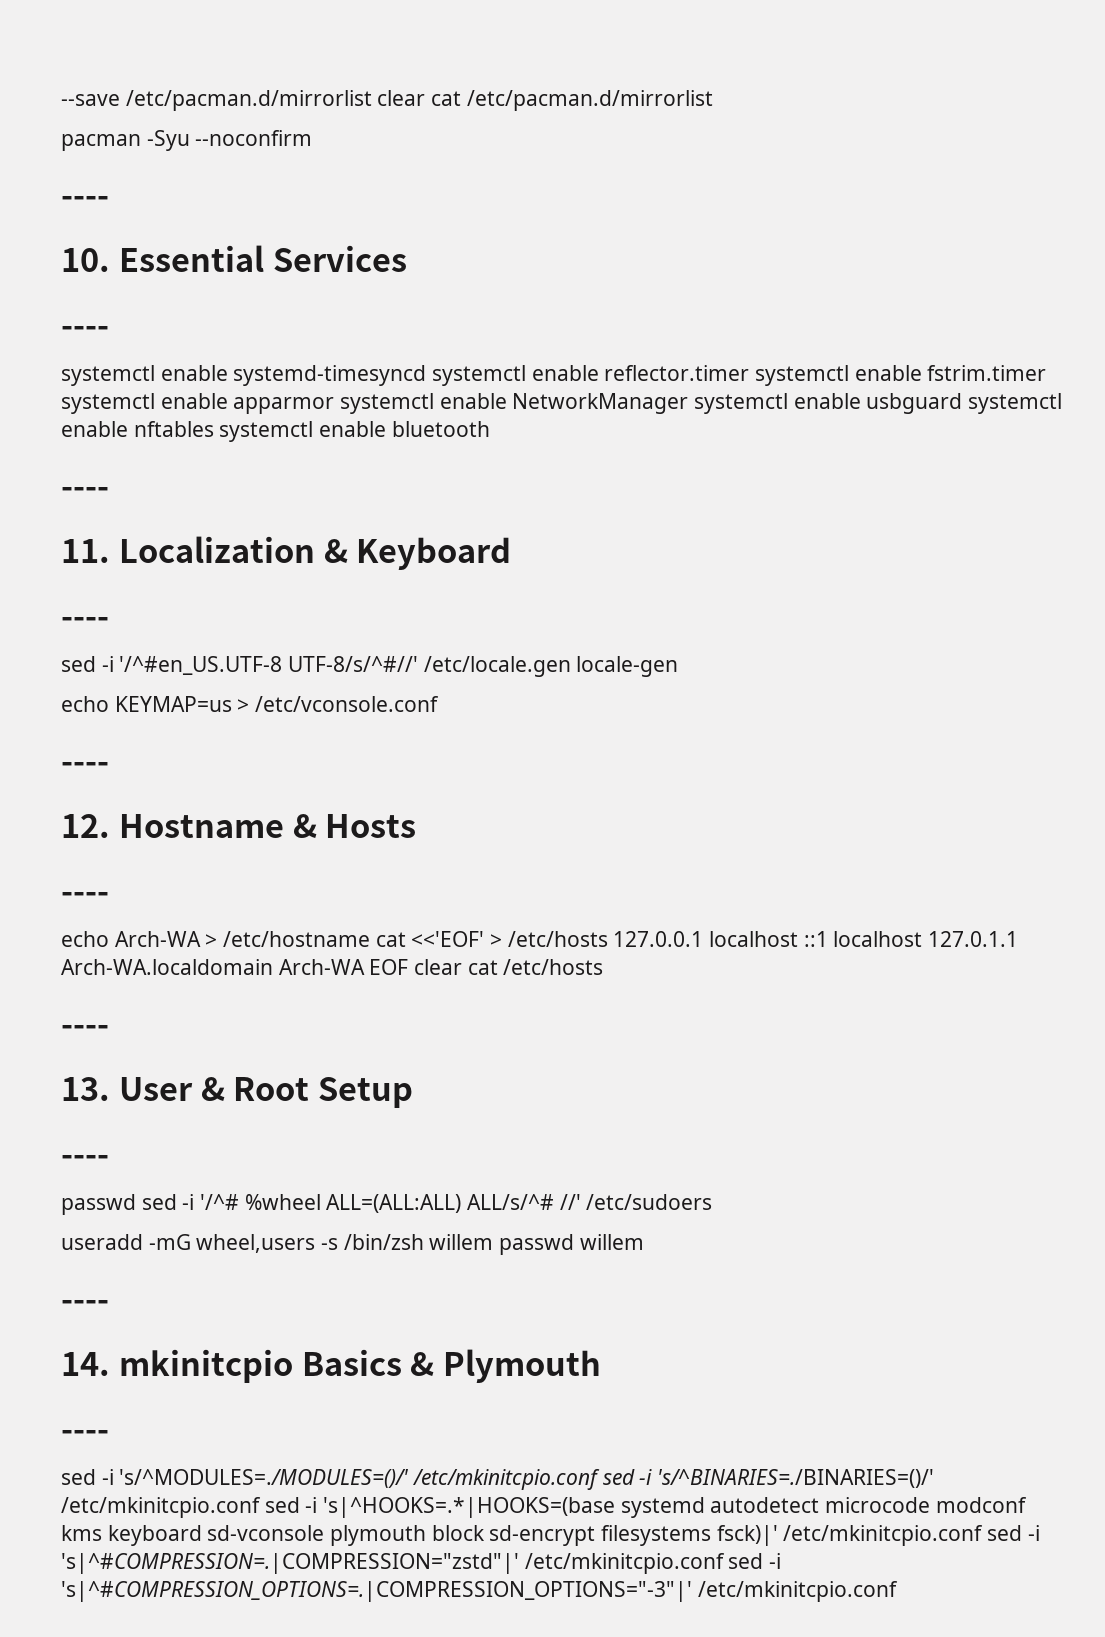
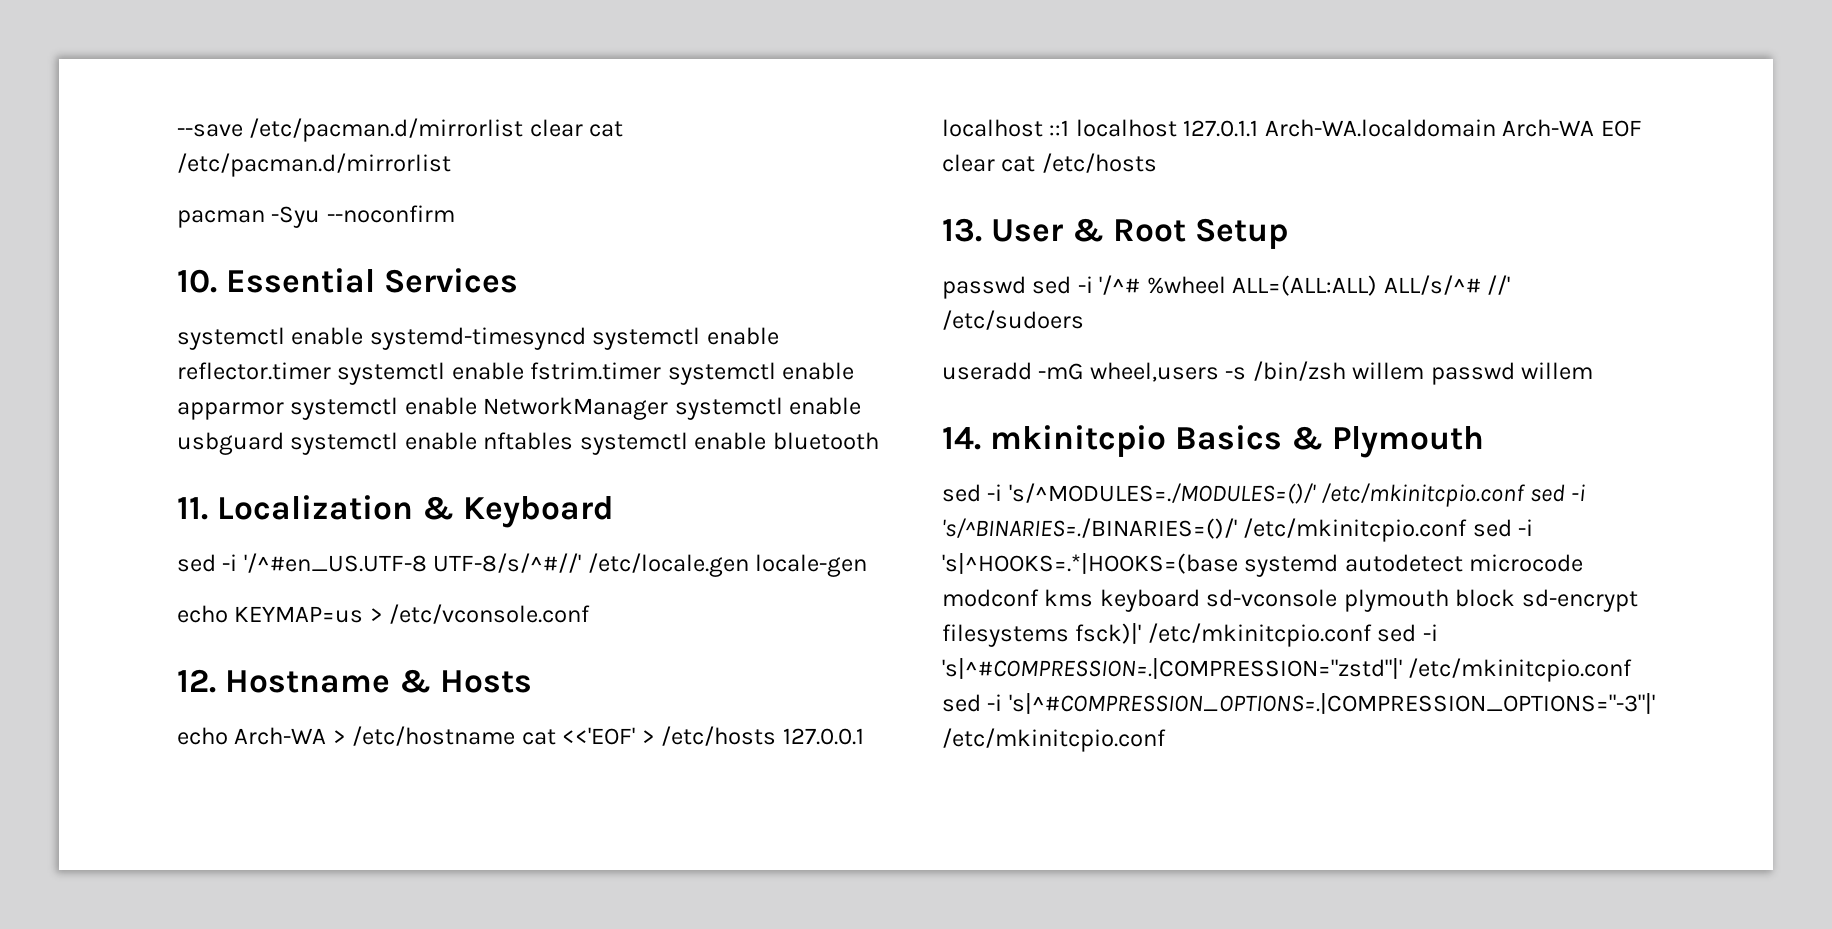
[61,196,109,207] // ---- -> (455, 214) none
[61,326,109,337] // ---- -> (519, 280) none
[61,487,109,498] // ---- -> (879, 441) none
[61,617,109,628] // ---- -> (615, 512) none
[61,762,109,773] // ---- -> (591, 614) none
[61,892,109,903] // ---- -> (533, 681) none
[61,1025,109,1036] // ---- -> (1157, 163) none
[61,1155,109,1166] // ---- -> (1289, 233) none
[61,1300,109,1311] // ---- -> (1594, 371) none
[61,1430,109,1441] // ---- -> (1485, 442) none

